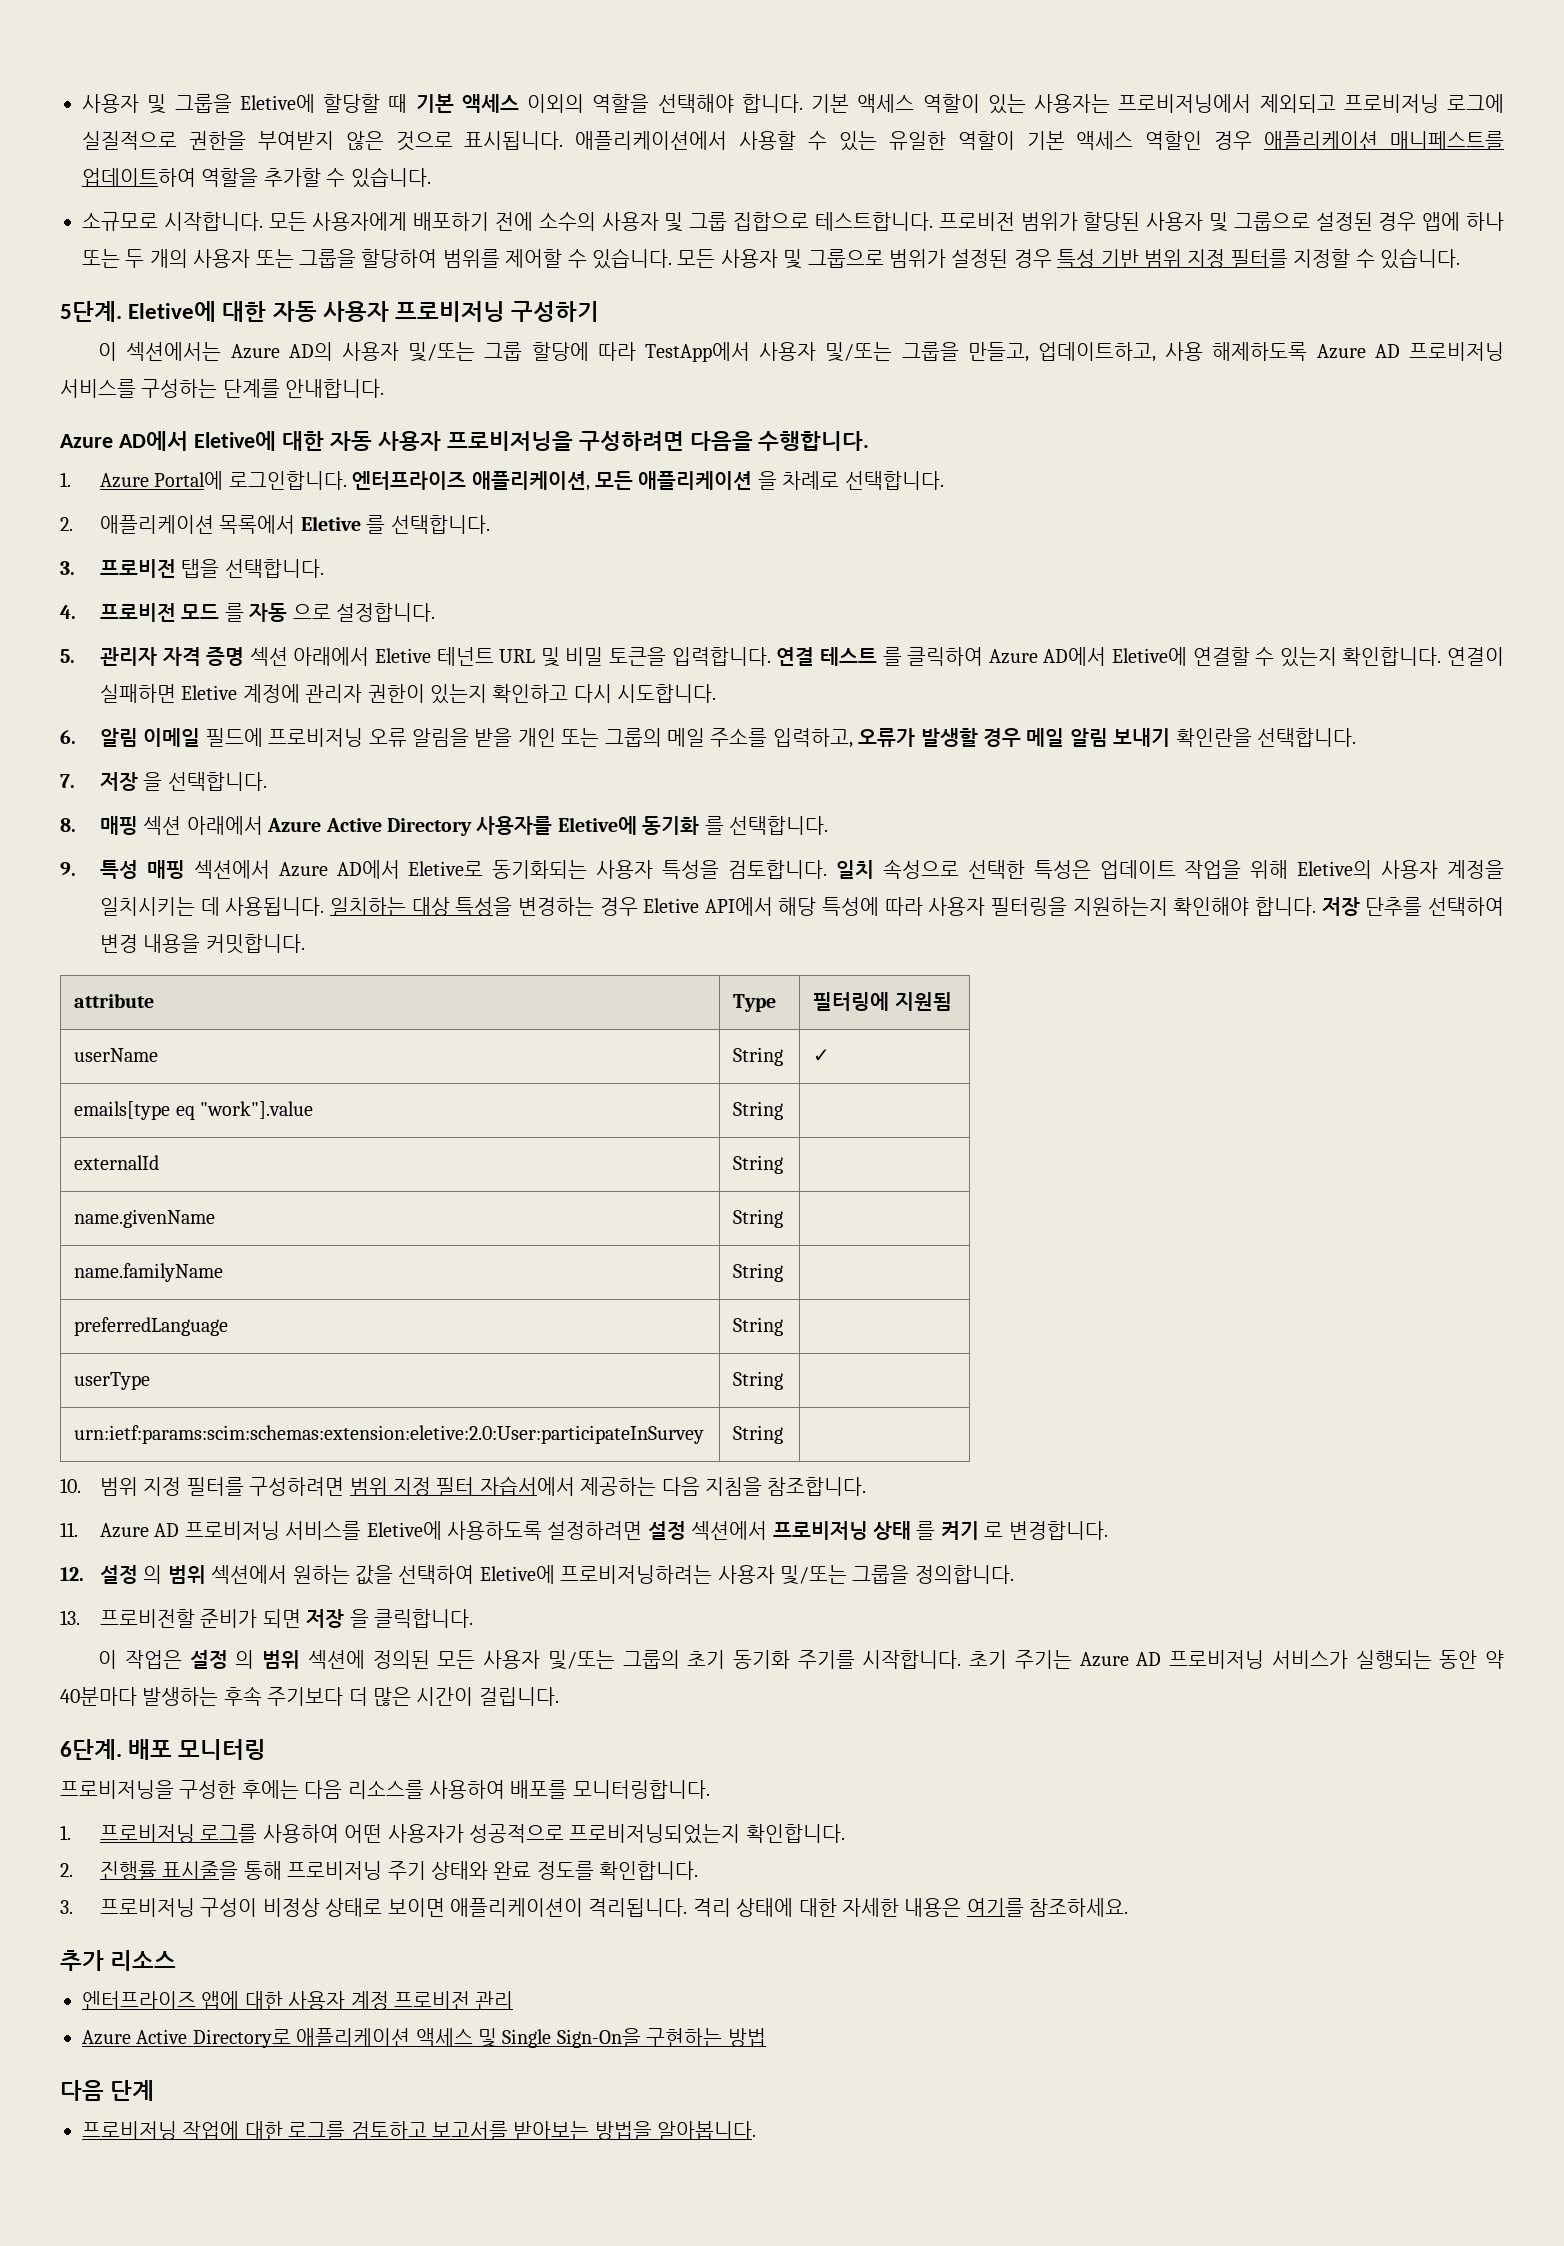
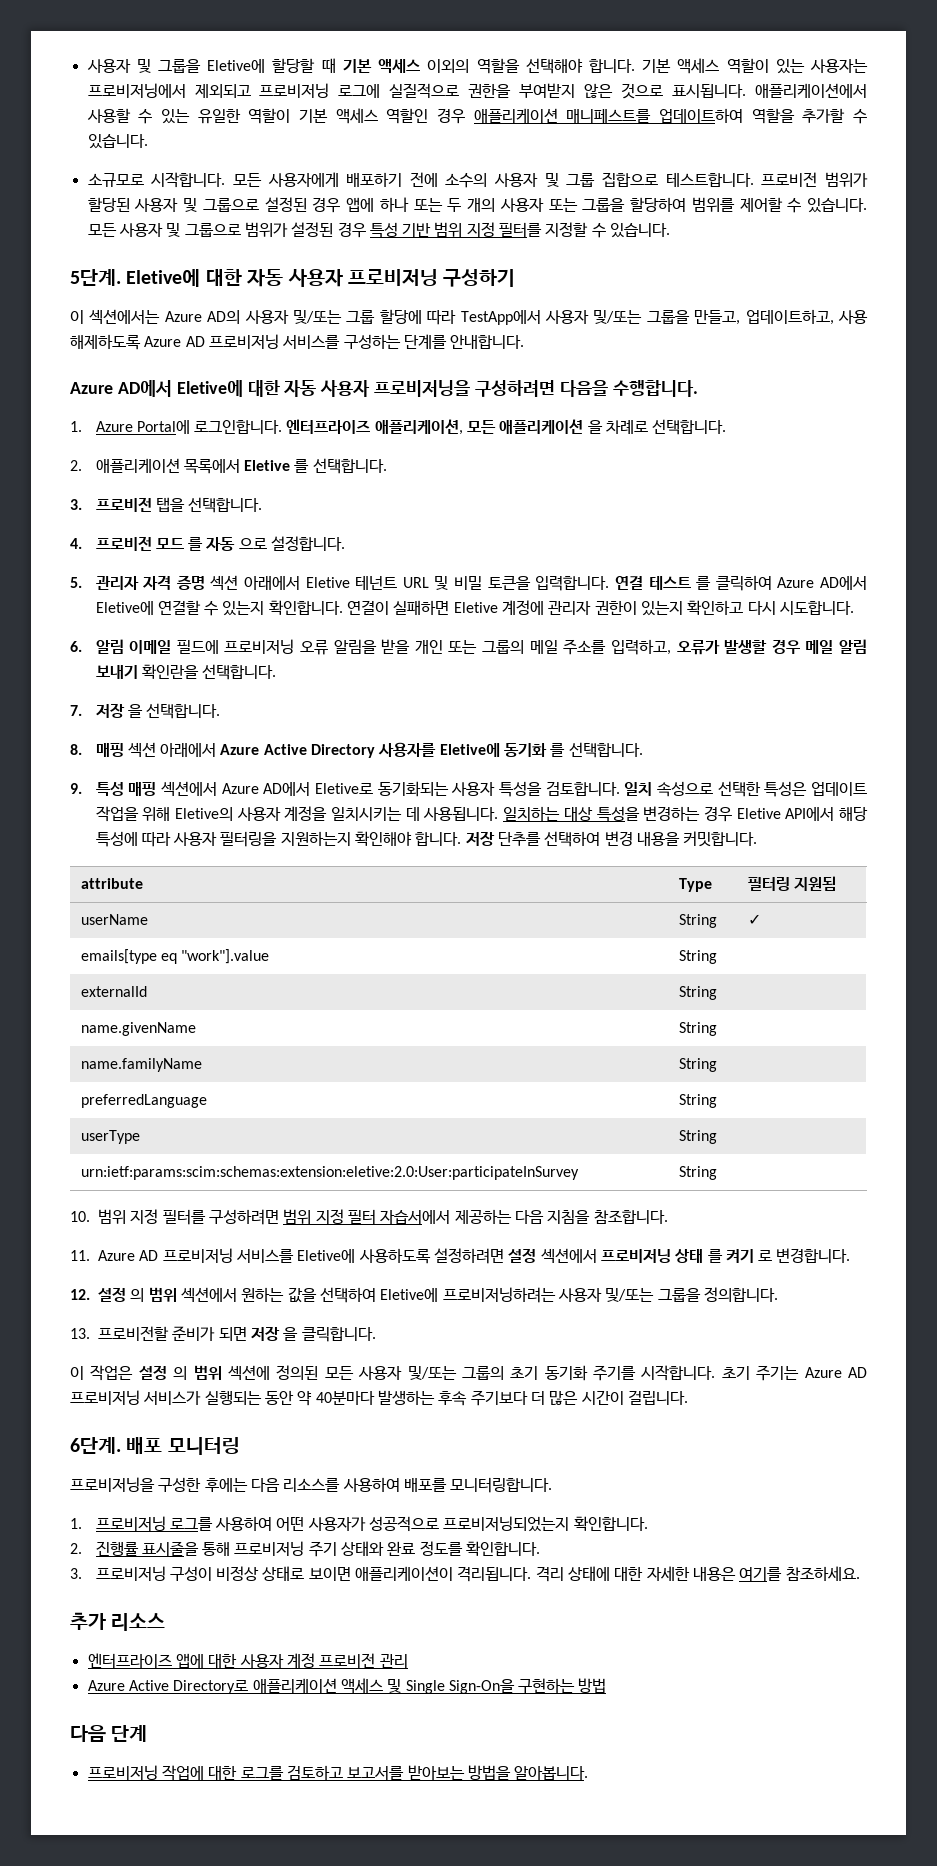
[813,992,890,1011] 필터링에 -> [747,877,790,891] 필터링

